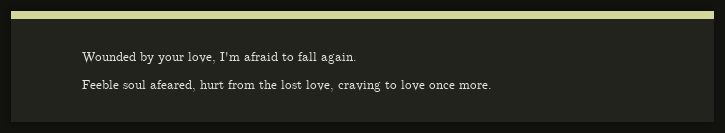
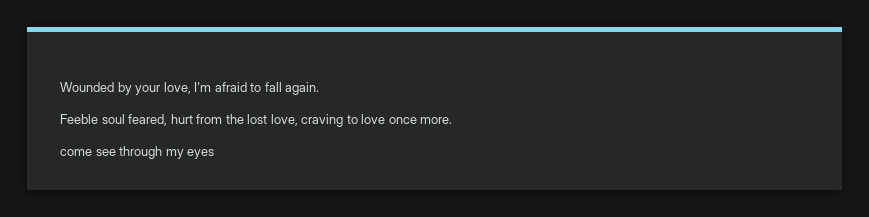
[150,80,196,92] afeared, -> [128,114,168,126] feared,
(492, 86) none -> [60,146,215,159] // come see through my eyes

